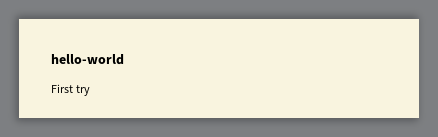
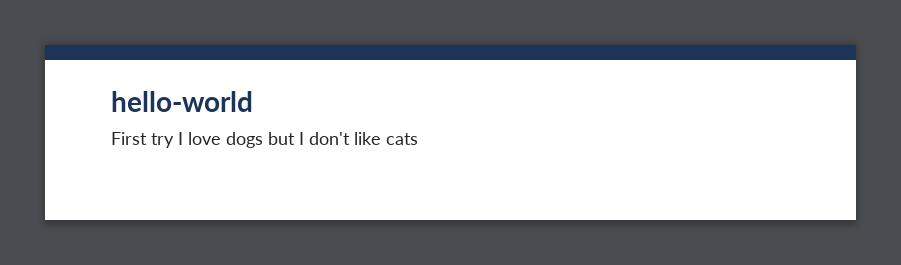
(91, 90) none -> [178,132,418,148] I love dogs but I don't like cats

